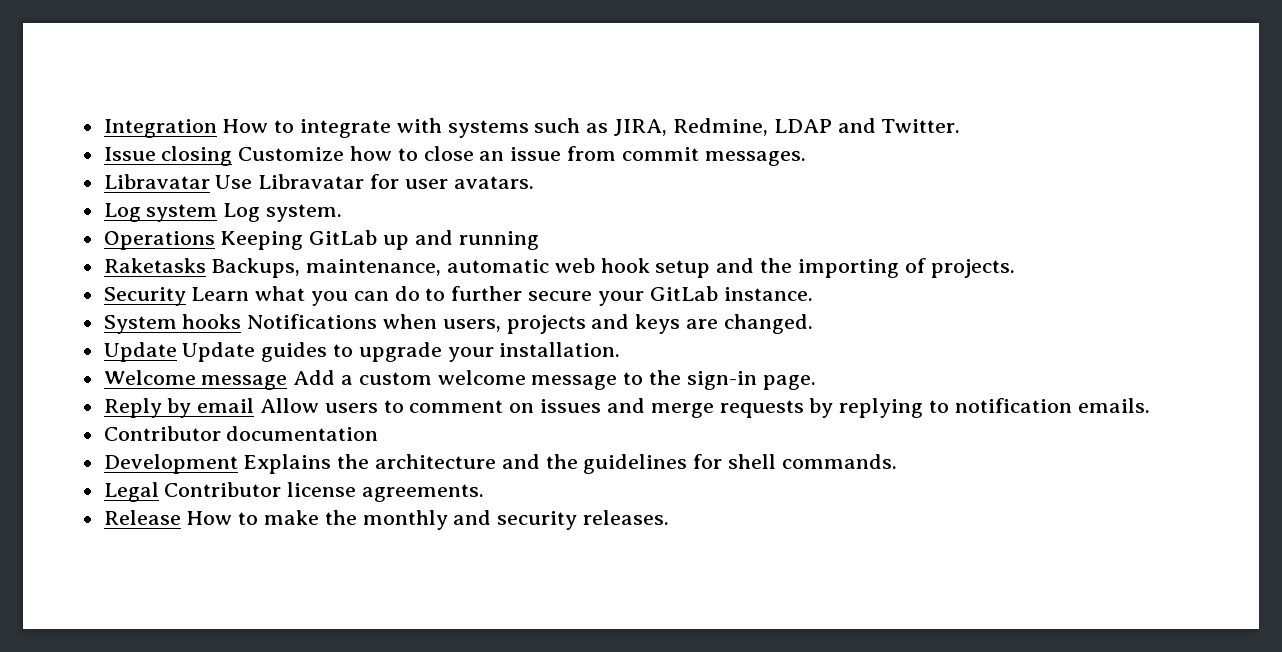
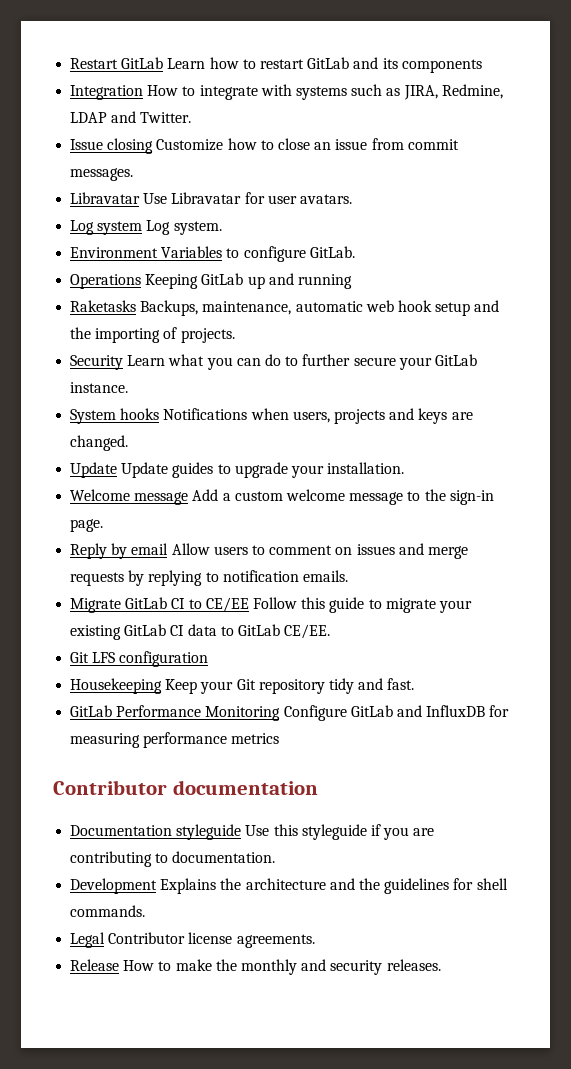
(103, 128) none -> [70,57,482,73] Restart GitLab Learn how to restart GitLab and its components //
(343, 213) none -> [70,246,355,262] // Environment Variables to configure GitLab.
[103,426,379,441] Contributor documentation -> [70,597,472,613] [70,624,331,640] [70,651,209,667] [70,678,415,694] [70,705,510,721] [70,732,280,748] [53,780,318,795] [70,824,435,840] [70,851,276,867] Migrate GitLab CI to CE/EE Follow this guide to migrate your existing GitLab CI data to GitLab CE/EE. // Git LFS configuration // Housekeeping Keep your Git repository tidy and fast. // GitLab Performance Monitoring Configure GitLab and InfluxDB for measuring performance metrics // Contributor documentation // Documentation styleguide Use this styleguide if you are contributing to documentation.

